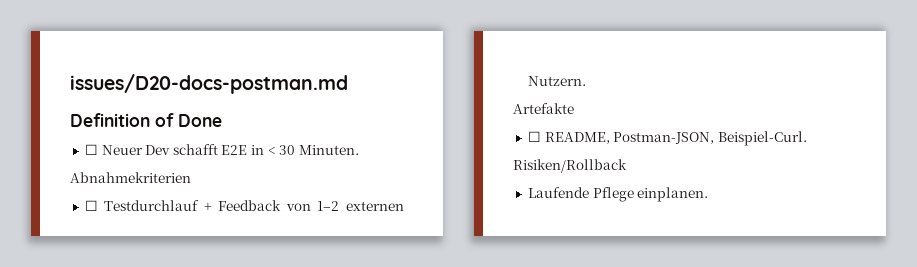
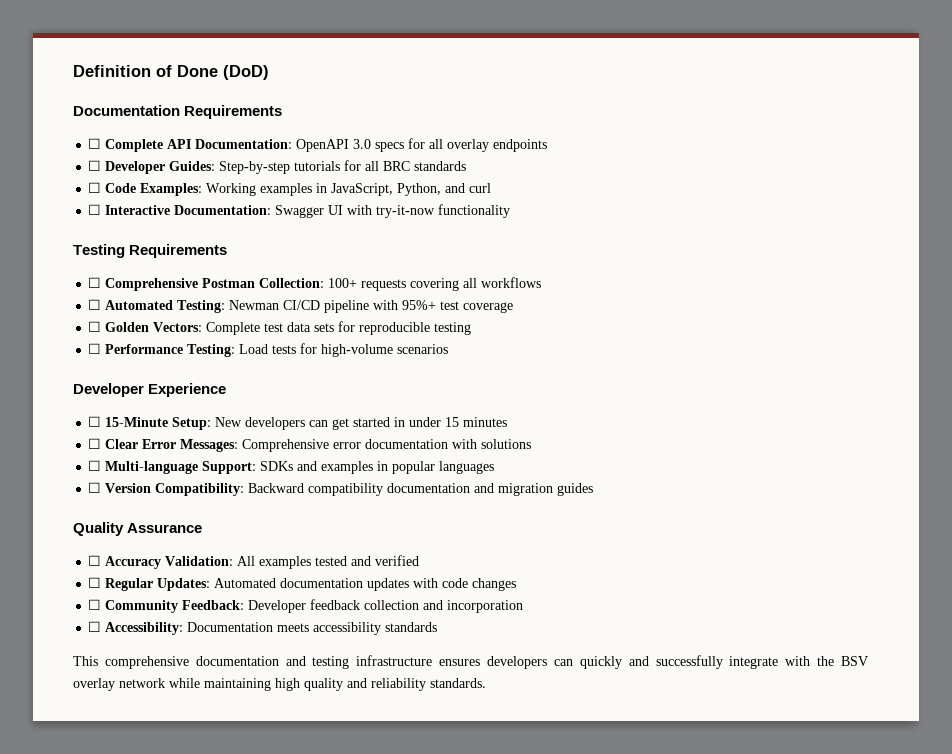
[70,74,348,94] issues/D20-docs-postman.md // -> (73, 71) none
[84,144,360,155] [70,172,191,183] [84,200,404,211] [527,76,586,86] [513,103,574,114] [527,131,807,146] [513,159,627,173] [527,187,709,202] // ☐ Neuer Dev schafft E2E in < 30 Minuten. // Abnahmekriterien // ☐ Testdurchlauf + Feedback von 1–2 externen Nutzern. // Artefakte // ☐ README, Postman‑JSON, Beispiel‑Curl. // Risiken/Rollback // Laufende Pflege einplanen. -> [223,65,269,80] [73,105,283,119] [88,138,548,152] [88,160,467,174] [88,182,492,196] [88,204,511,218] [73,244,228,258] [88,277,542,291] [88,299,514,313] [88,321,472,335] [88,343,449,357] [73,383,227,397] [88,416,508,430] [88,438,532,452] [88,460,495,474] [88,482,594,496] [73,522,203,536] [88,555,420,569] [88,577,517,591] [88,599,524,613] [88,621,438,635] [73,655,869,669] [73,678,486,691] (DoD) // Documentation Requirements // ☐ Complete API Documentation: OpenAPI 3.0 specs for all overlay endpoints // ☐ Developer Guides: Step-by-step tutorials for all BRC standards // ☐ Code Examples: Working examples in JavaScript, Python, and curl // ☐ Interactive Documentation: Swagger UI with try-it-now functionality // Testing Requirements // ☐ Comprehensive Postman Collection: 100+ requests covering all workflows // ☐ Automated Testing: Newman CI/CD pipeline with 95%+ test coverage // ☐ Golden Vectors: Complete test data sets for reproducible testing // ☐ Performance Testing: Load tests for high-volume scenarios // Developer Experience // ☐ 15-Minute Setup: New developers can get started in under 15 minutes // ☐ Clear Error Messages: Comprehensive error documentation with solutions // ☐ Multi-language Support: SDKs and examples in popular languages // ☐ Version Compatibility: Backward compatibility documentation and migration guides // Quality Assurance // ☐ Accuracy Validation: All examples tested and verified // ☐ Regular Updates: Automated documentation updates with code changes // ☐ Community Feedback: Developer feedback collection and incorporation // ☐ Accessibility: Documentation meets accessibility standards // This comprehensive documentation and testing infrastructure ensures developers can quickly and successfully integrate with the BSV overlay network while maintaining high quality and reliability standards.

